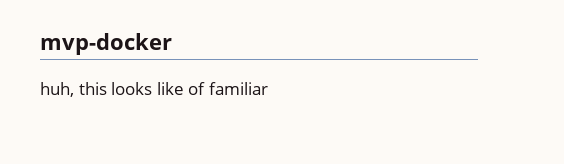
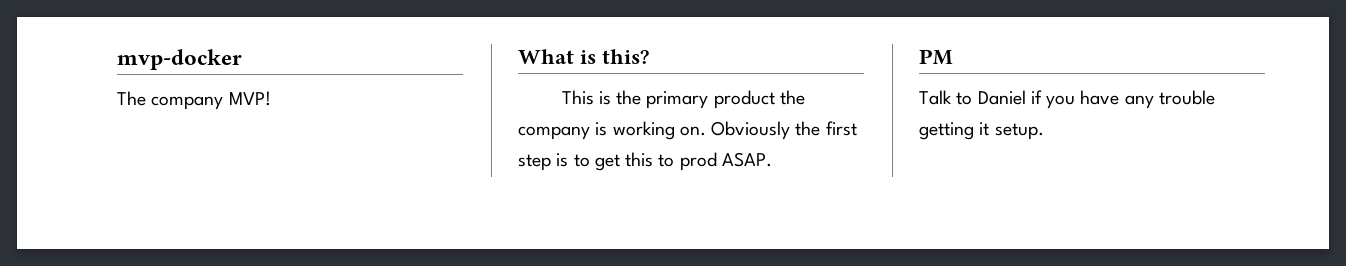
[40,82,268,97] huh, this looks like of familiar -> [117,91,271,110] [518,49,649,64] [561,90,806,109] [518,121,857,140] [518,152,772,171] [919,49,953,65] [919,90,1215,109] [919,122,1044,140] The company MVP! // What is this? // This is the primary product the company is working on. Obviously the first step is to get this to prod ASAP. // PM // Talk to Daniel if you have any trouble getting it setup.

